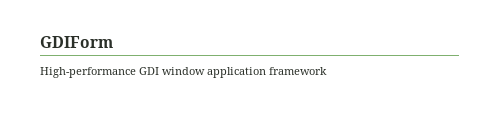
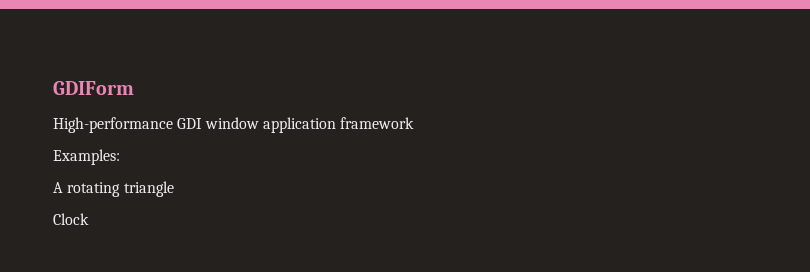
(327, 71) none -> [53,149,120,165] [53,181,174,197] [53,213,89,225] // Examples: // A rotating triangle // Clock

